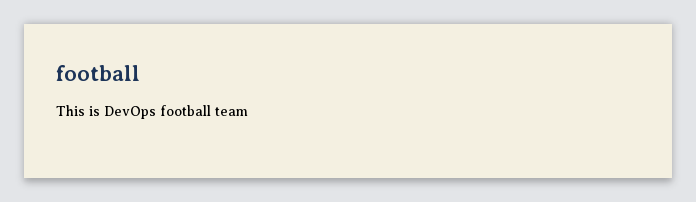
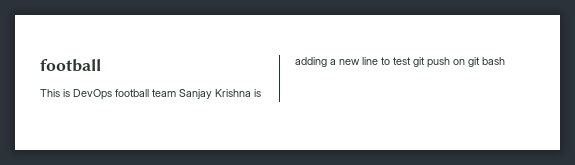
(248, 111) none -> [179,89,261,99] [295,57,505,68] Sanjay Krishna is adding a new line to test git push on git bash

